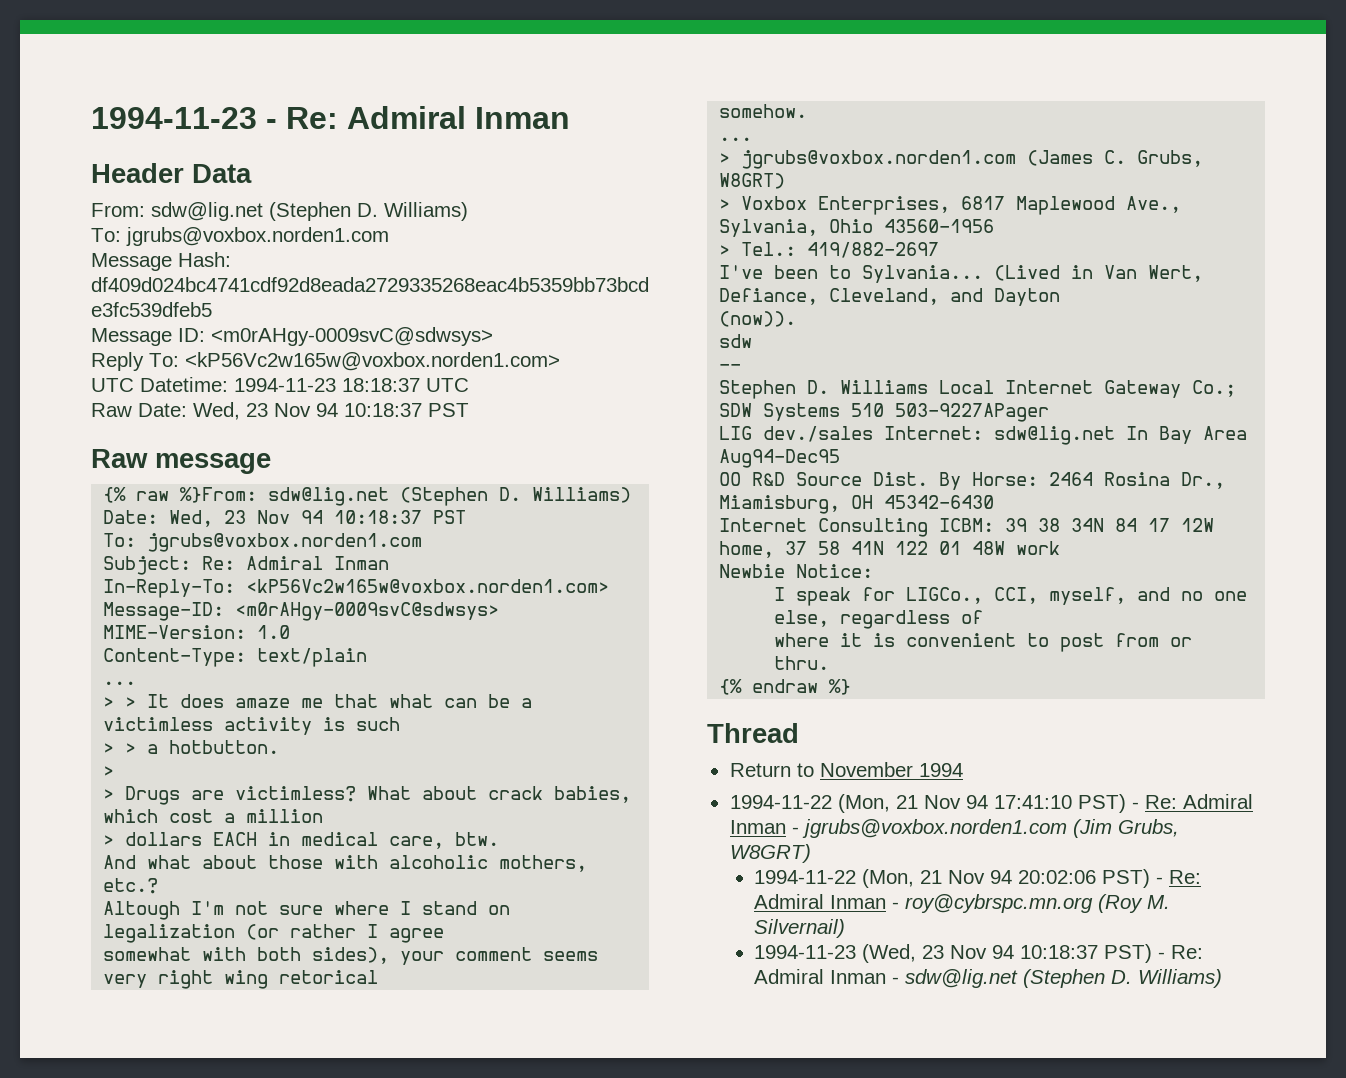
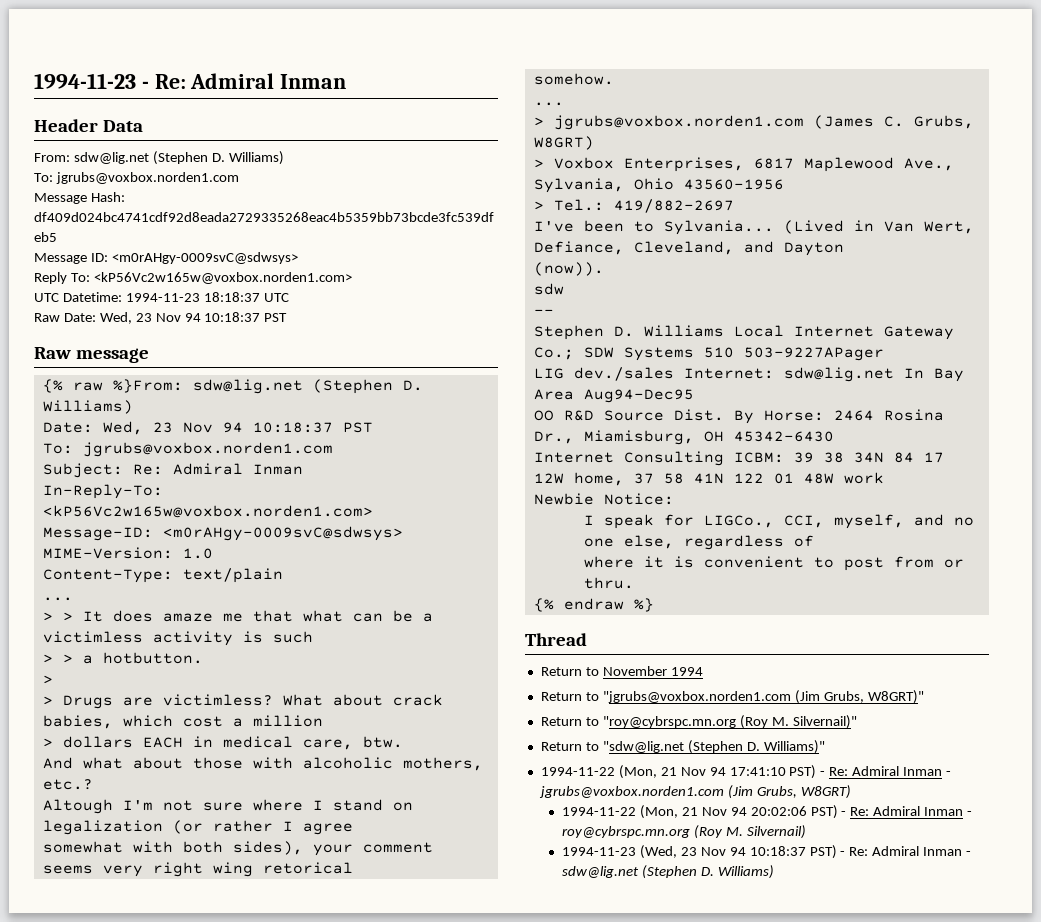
(963, 770) none -> [540,690,924,704] [540,715,857,729] [540,740,825,754] // Return to "jgrubs@voxbox.norden1.com (Jim Grubs, W8GRT)" // Return to "roy@cybrspc.mn.org (Roy M. Silvernail)" // Return to "sdw@lig.net (Stephen D. Williams)"

